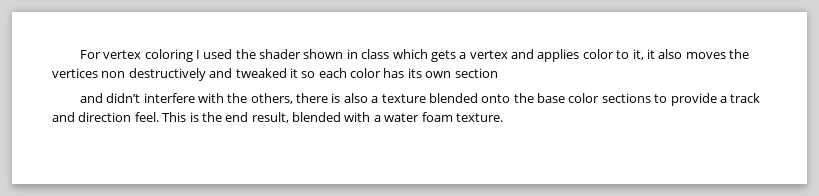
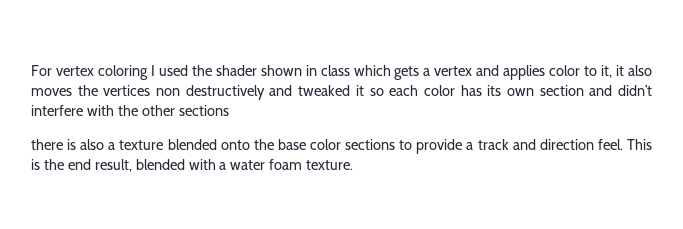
(498, 73) // -> (584, 90) none
[250,93,293,104] others, -> [141,105,229,116] other sections //

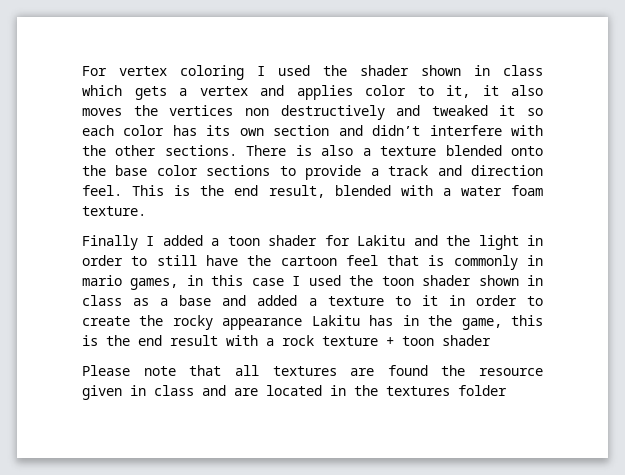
[178,105,229,116] [31,139,63,150] sections // there -> [164,145,287,156] sections. There
(354, 165) none -> [82,235,543,250] [82,255,543,270] [82,275,543,290] [82,295,543,306] [82,315,544,330] [82,335,491,346] [82,365,543,376] [82,385,507,400] // Finally I added a toon shader for Lakitu and the light in order to still have the cartoon feel that is commonly in mario games, in this case I used the toon shader shown in class as a base and added a texture to it in order to create the rocky appearance Lakitu has in the game, this is the end result with a rock texture + toon shader // Please note that all textures are found the resource given in class and are located in the textures folder

